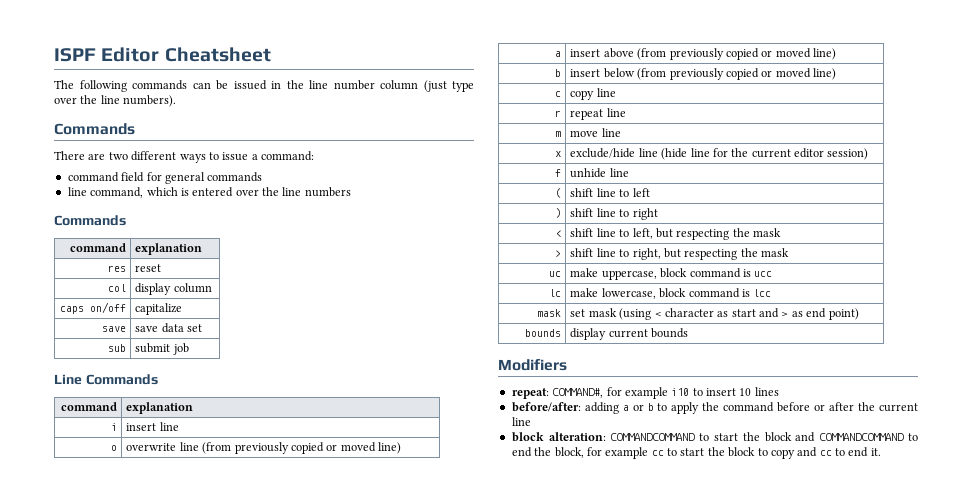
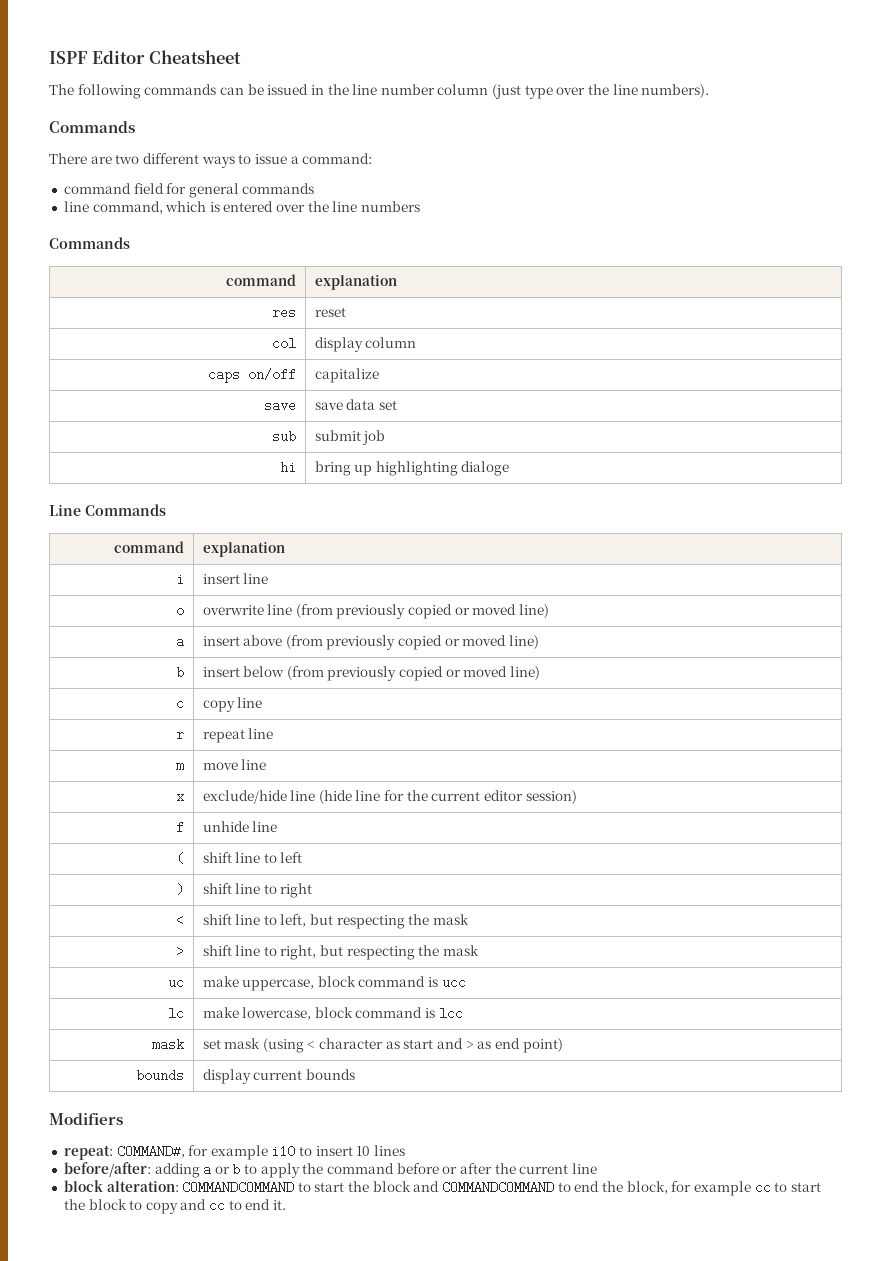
(189, 349) none -> [280,462,297,472] [314,461,510,476] // hi | bring up highlighting dialoge

